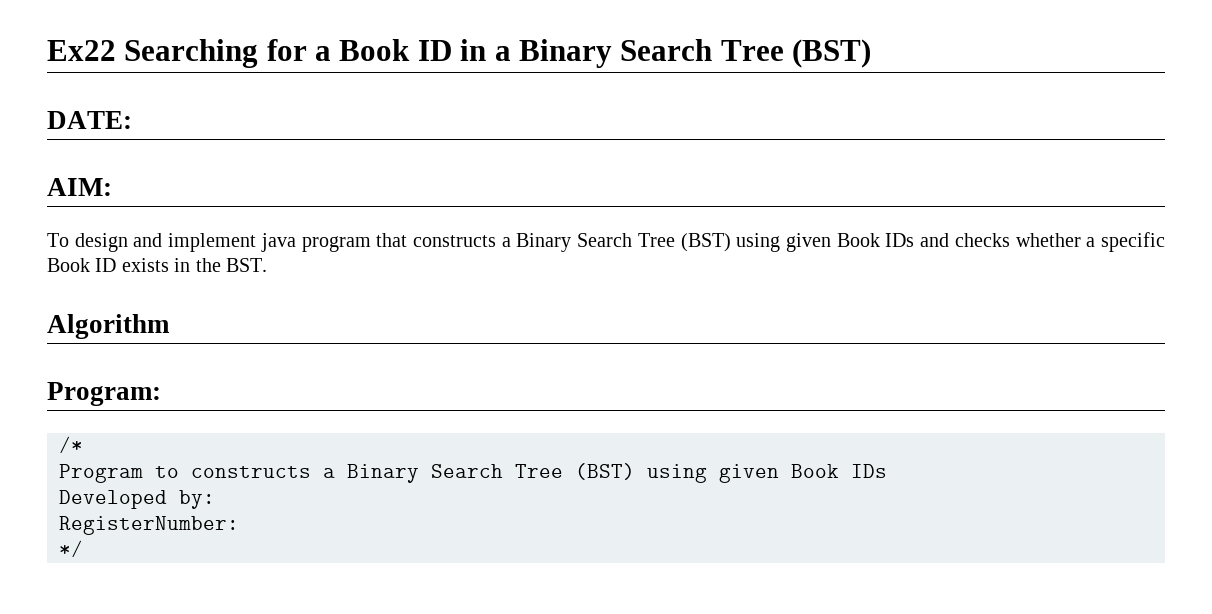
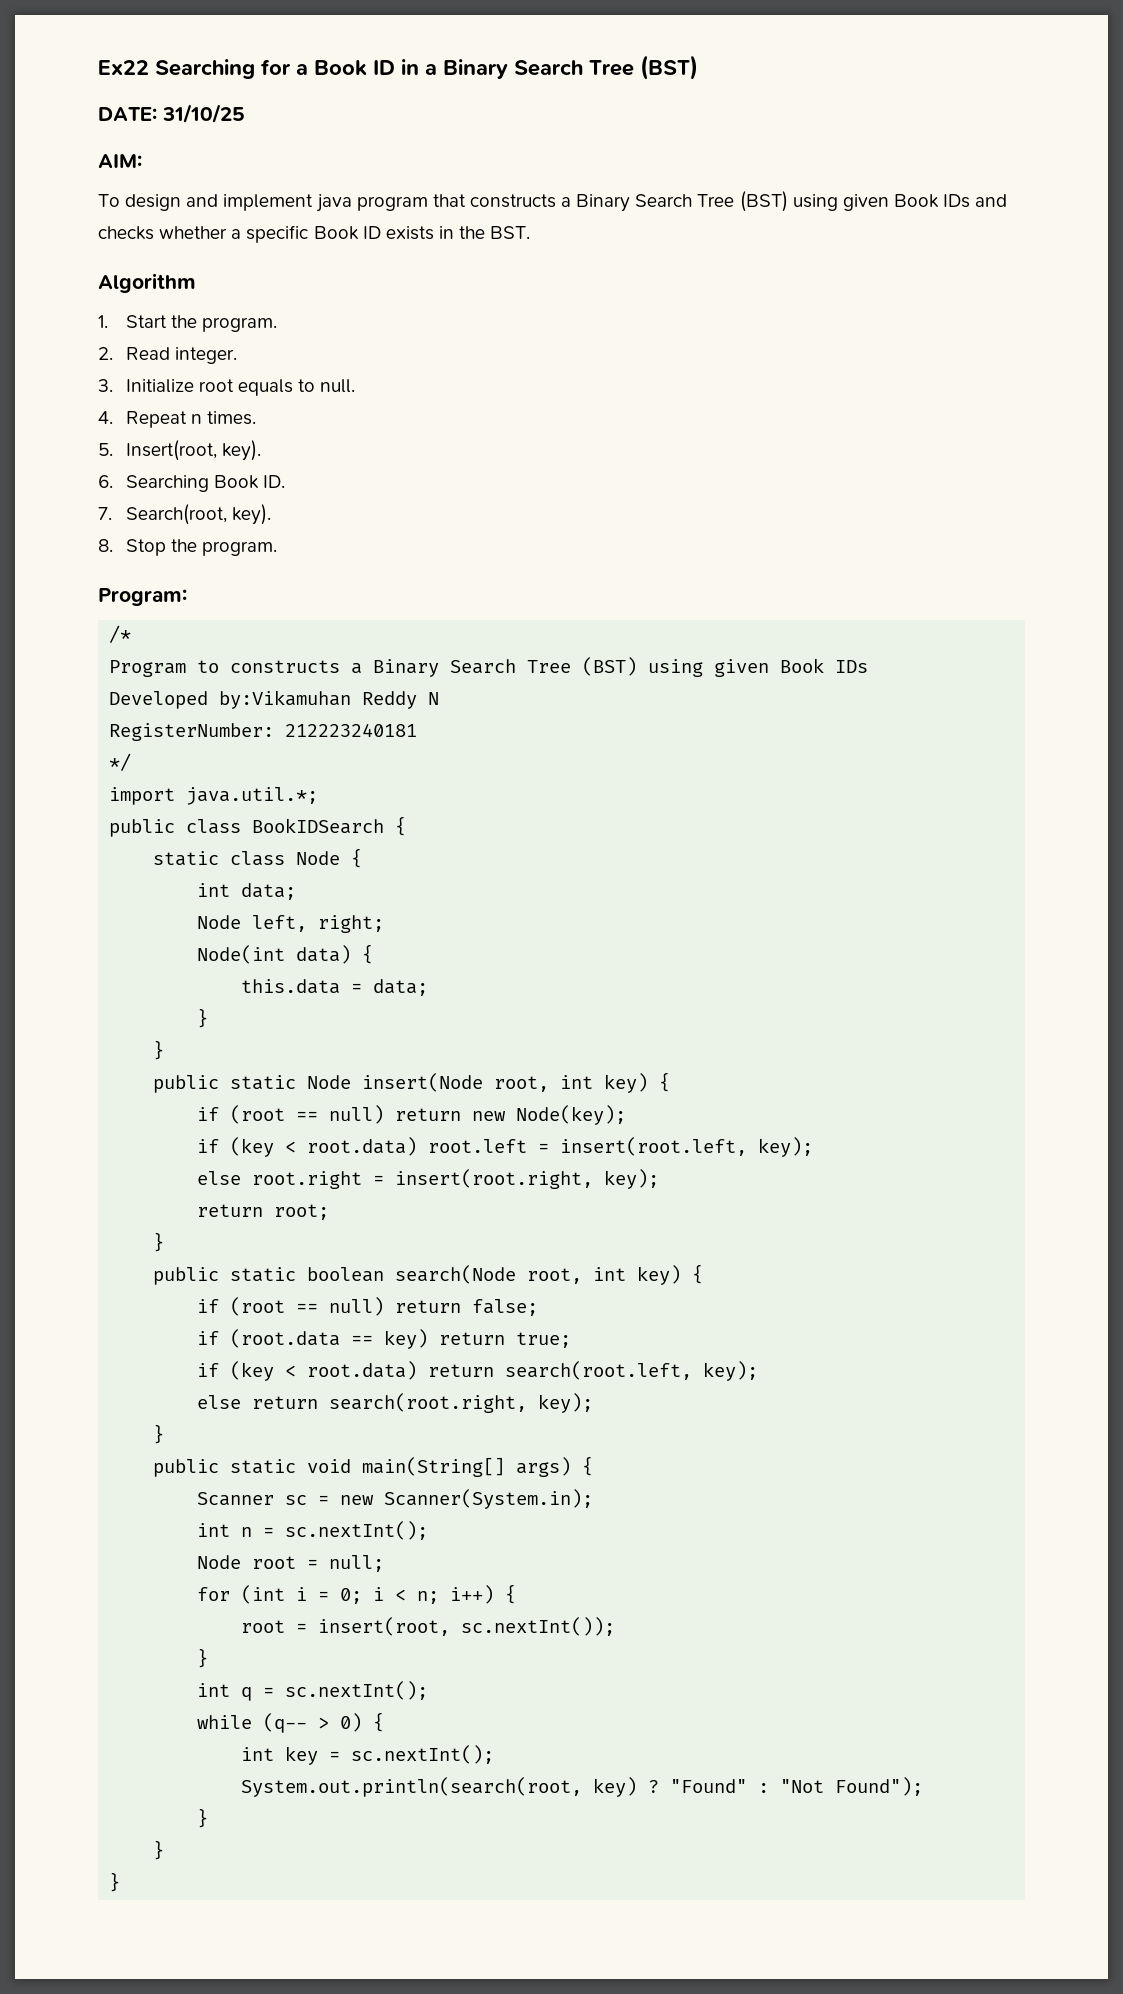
(132, 120) none -> [162,104,245,123] 31/10/25
(170, 326) none -> [98,315,277,332] [98,347,237,364] [98,379,356,396] [98,411,256,428] [98,440,261,461] [98,475,285,492] [98,504,271,525] [98,539,277,556] // 1. Start the program. // 2. Read integer. // 3. Initialize root equals to null. // 4. Repeat n times. // 5. Insert(root, key). // 6. Searching Book ID. // 7. Search(root, key). // 8. Stop the program.
[179,490,215,509] by: -> [219,690,440,709] by:Vikamuhan Reddy N
(239, 525) none -> [285,723,418,737] 212223240181
(83, 548) none -> [109,787,319,805] [109,816,407,837] [153,848,363,868] [197,883,297,900] [197,915,385,933] [197,944,374,964] [241,979,429,996] [197,1008,209,1028] [153,1040,165,1060] [153,1072,671,1093] [197,1105,627,1125] [197,1137,814,1157] [197,1169,660,1189] [197,1204,330,1220] [153,1232,165,1252] [153,1264,704,1285] [197,1297,539,1316] [197,1329,572,1349] [197,1361,759,1381] [197,1393,594,1413] [153,1424,165,1444] [153,1456,594,1477] [197,1489,594,1509] [197,1521,429,1540] [197,1555,385,1572] [197,1584,517,1604] [241,1617,616,1636] [197,1648,209,1668] [197,1681,429,1701] [197,1712,385,1733] [241,1745,495,1765] [241,1777,924,1797] [197,1808,209,1828] [153,1840,165,1860] [109,1872,121,1892] // import java.util.*; // public class BookIDSearch { // static class Node { // int data; // Node left, right; // Node(int data) { // this.data = data; // } // } // public static Node insert(Node root, int key) { // if (root == null) return new Node(key); // if (key < root.data) root.left = insert(root.left, key); // else root.right = insert(root.right, key); // return root; // } // public static boolean search(Node root, int key) { // if (root == null) return false; // if (root.data == key) return true; // if (key < root.data) return search(root.left, key); // else return search(root.right, key); // } // public static void main(String[] args) { // Scanner sc = new Scanner(System.in); // int n = sc.nextInt(); // Node root = null; // for (int i = 0; i < n; i++) { // root = insert(root, sc.nextInt()); // } // int q = sc.nextInt(); // while (q-- > 0) { // int key = sc.nextInt(); // System.out.println(search(root, key) ? "Found" : "Not Found"); // } // } // }

